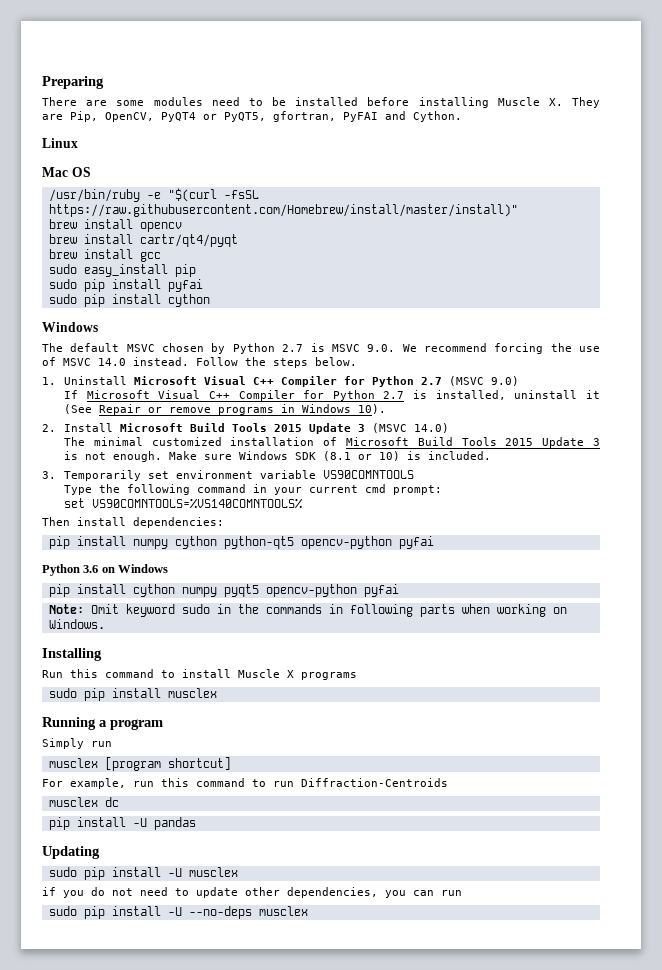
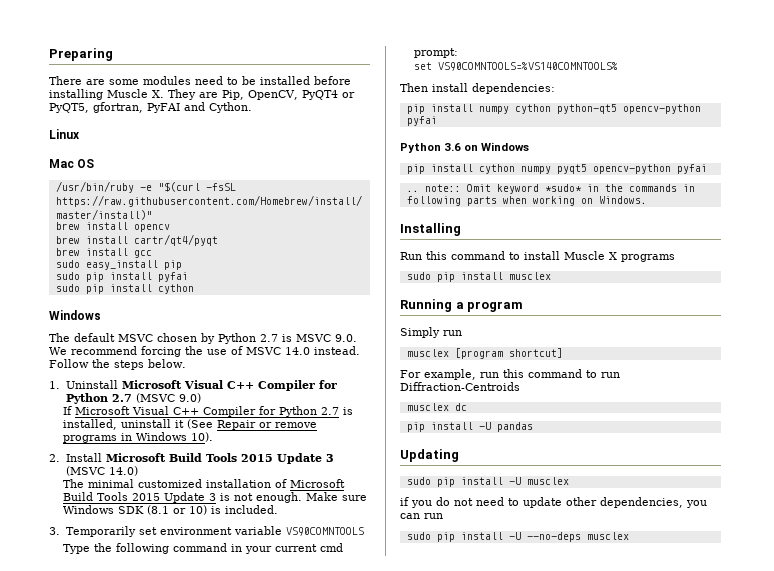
[48,604,84,614] Note: -> [406,184,461,192] .. note::
[181,604,210,614] sudo -> [544,184,582,192] *sudo*

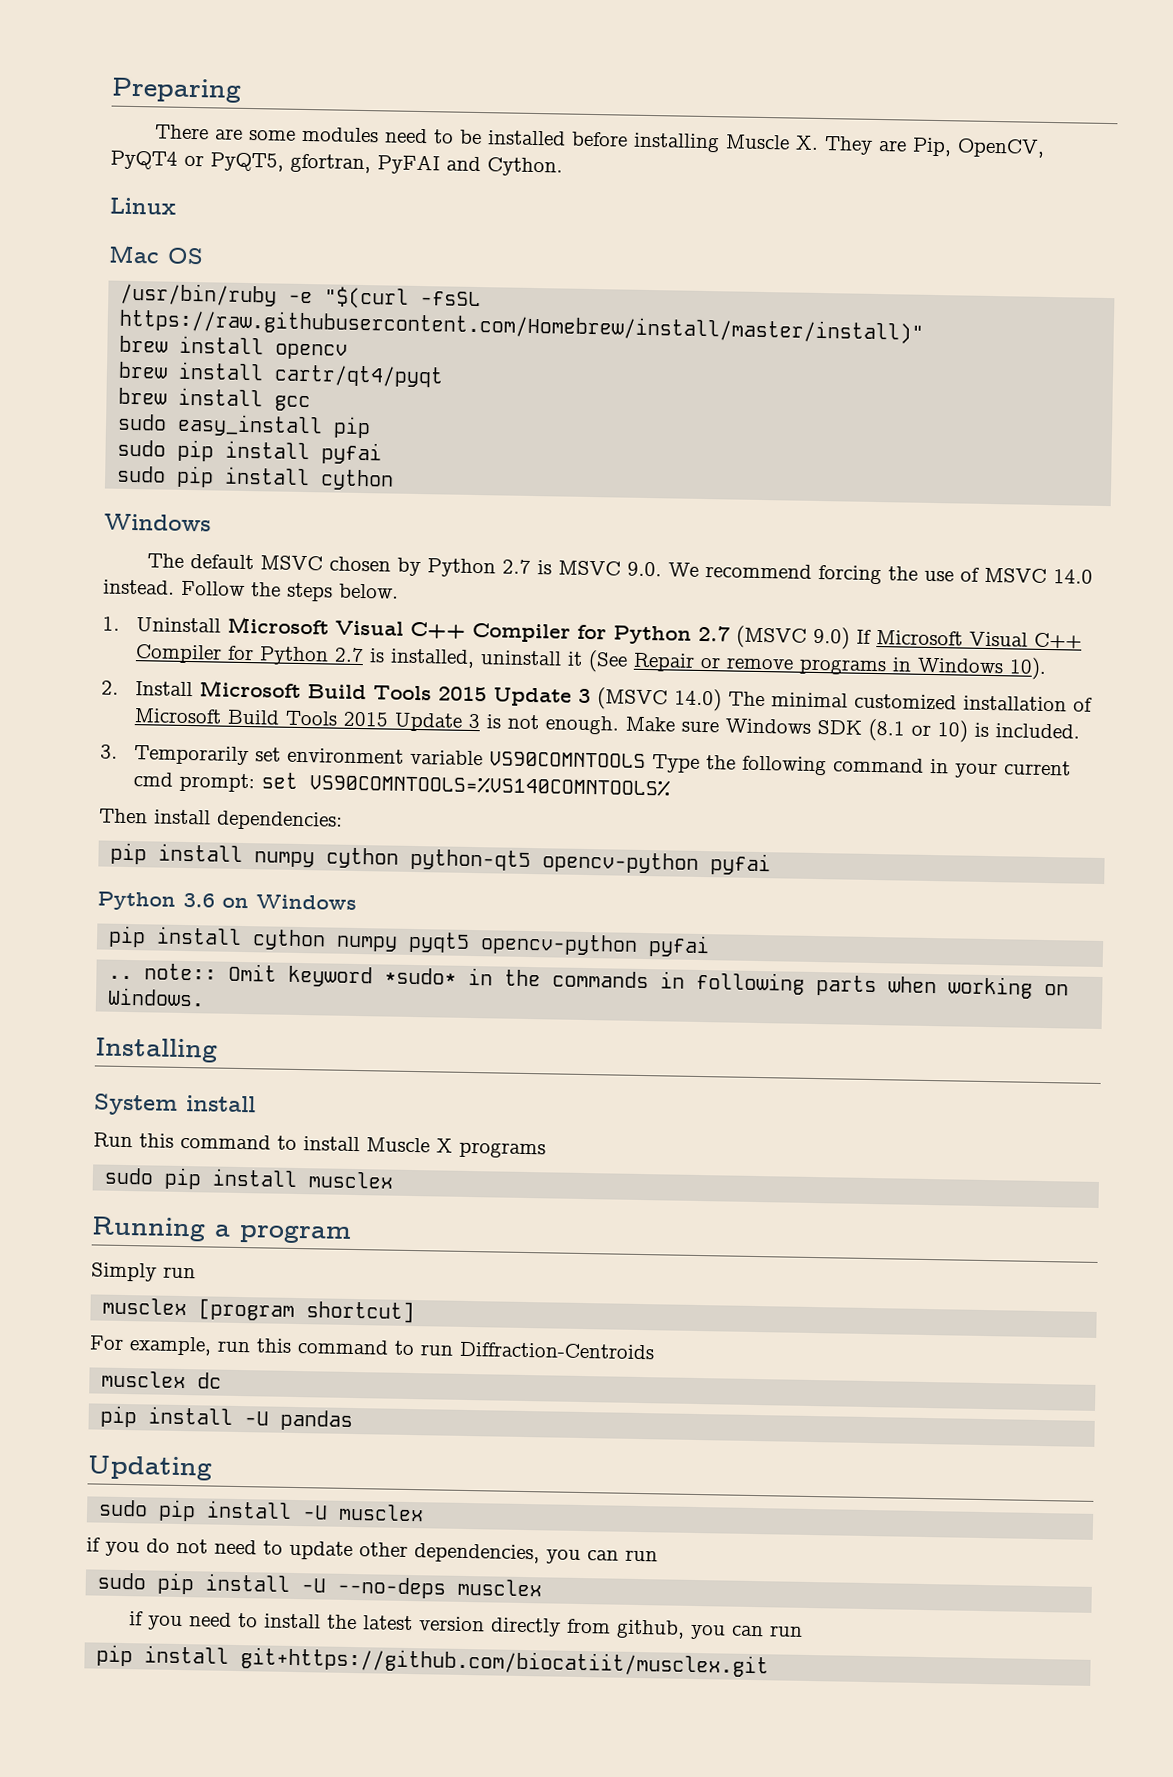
(201, 398) // -> (851, 638) none
(138, 471) // -> (723, 700) none
(364, 531) // -> (647, 760) none
(458, 53) // -> (256, 782) none
(461, 229) none -> [93,1093,256,1116] // System install
(629, 536) none -> [128,1611,803,1640] [96,1644,770,1678] // if you need to install the latest version directly from github, you can run // pip install git+https://github.com/biocatiit/musclex.git

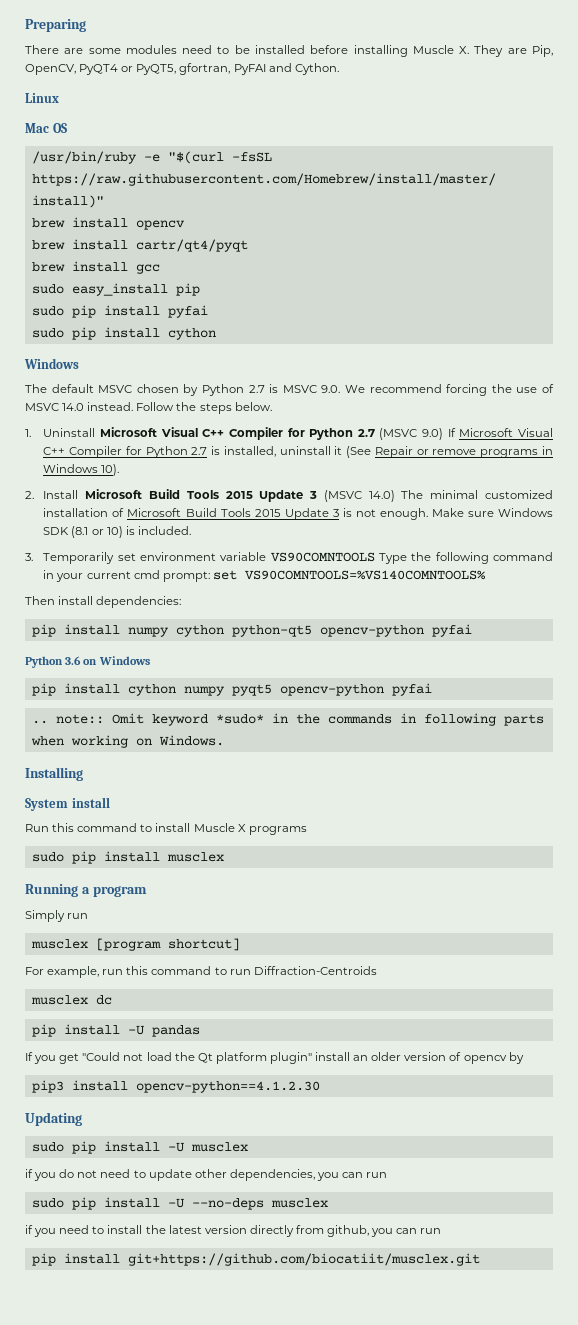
(354, 1420) none -> [25,1052,524,1064] [31,1080,320,1093] // If you get "Could not load the Qt platform plugin" install an older version of opencv by // pip3 install opencv-python==4.1.2.30

